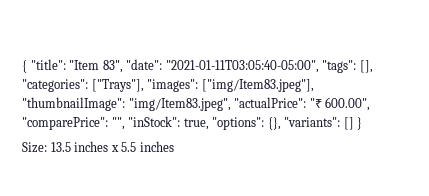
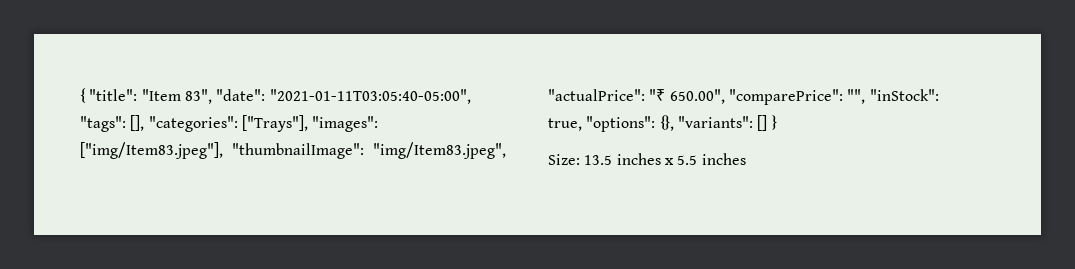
[325,97,371,111] 600.00", -> [669,89,725,104] 650.00",

